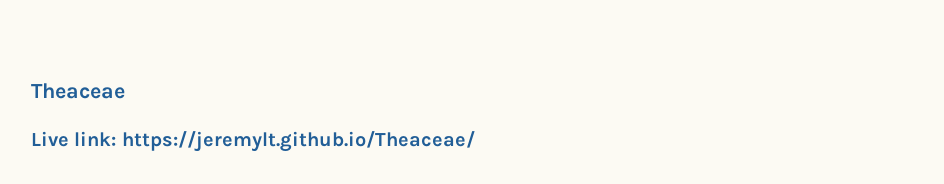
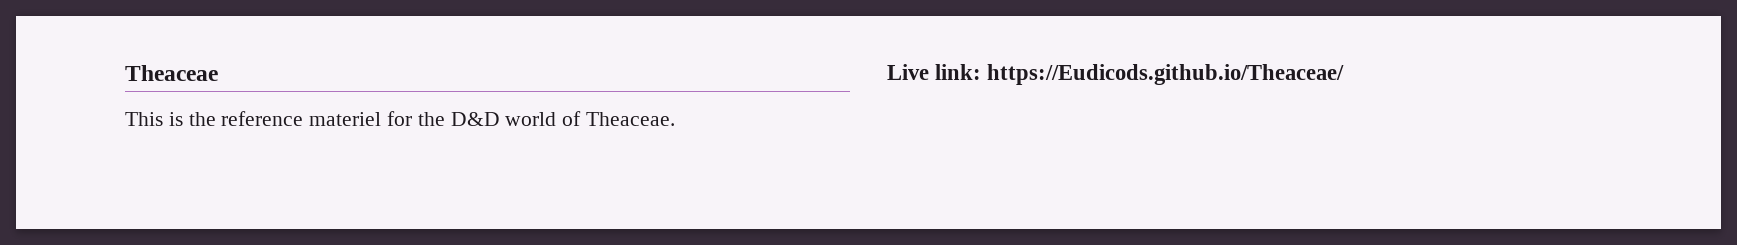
(125, 91) none -> [125,111,676,126] // This is the reference materiel for the D&D world of Theaceae.
[121,131,475,152] https://jeremylt.github.io/Theaceae/ -> [987,64,1345,85] https://Eudicods.github.io/Theaceae/

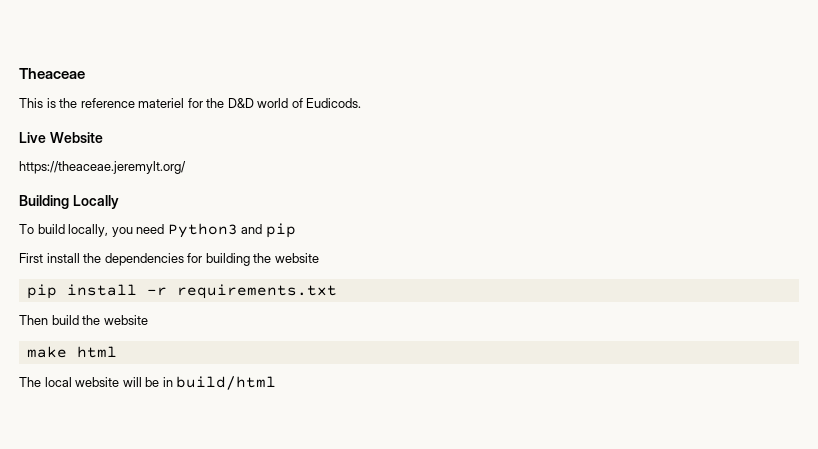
[586,112,676,126] Theaceae. -> [306,98,362,108] Eudicods.
[935,64,1345,85] link: https://Eudicods.github.io/Theaceae/ -> [49,132,103,143] [19,161,186,174] [19,195,119,209] [19,223,296,238] [19,253,319,266] [26,284,337,299] [19,315,148,325] [26,346,117,358] [19,376,277,390] Website // https://theaceae.jeremylt.org/ // Building Locally // To build locally, you need Python3 and pip // First install the dependencies for building the website // pip install -r requirements.txt // Then build the website // make html // The local website will be in build/html

